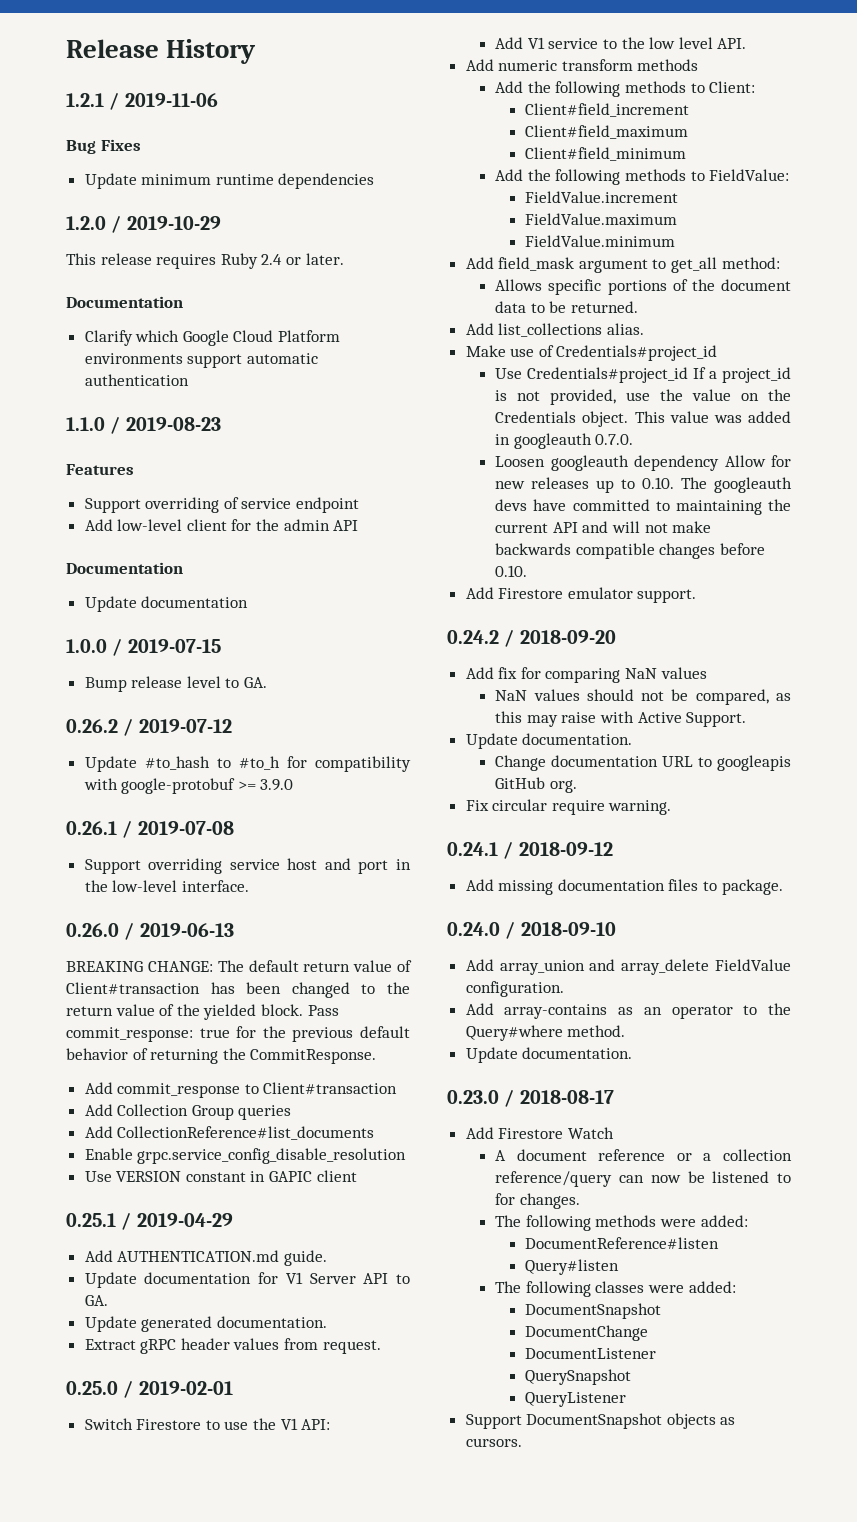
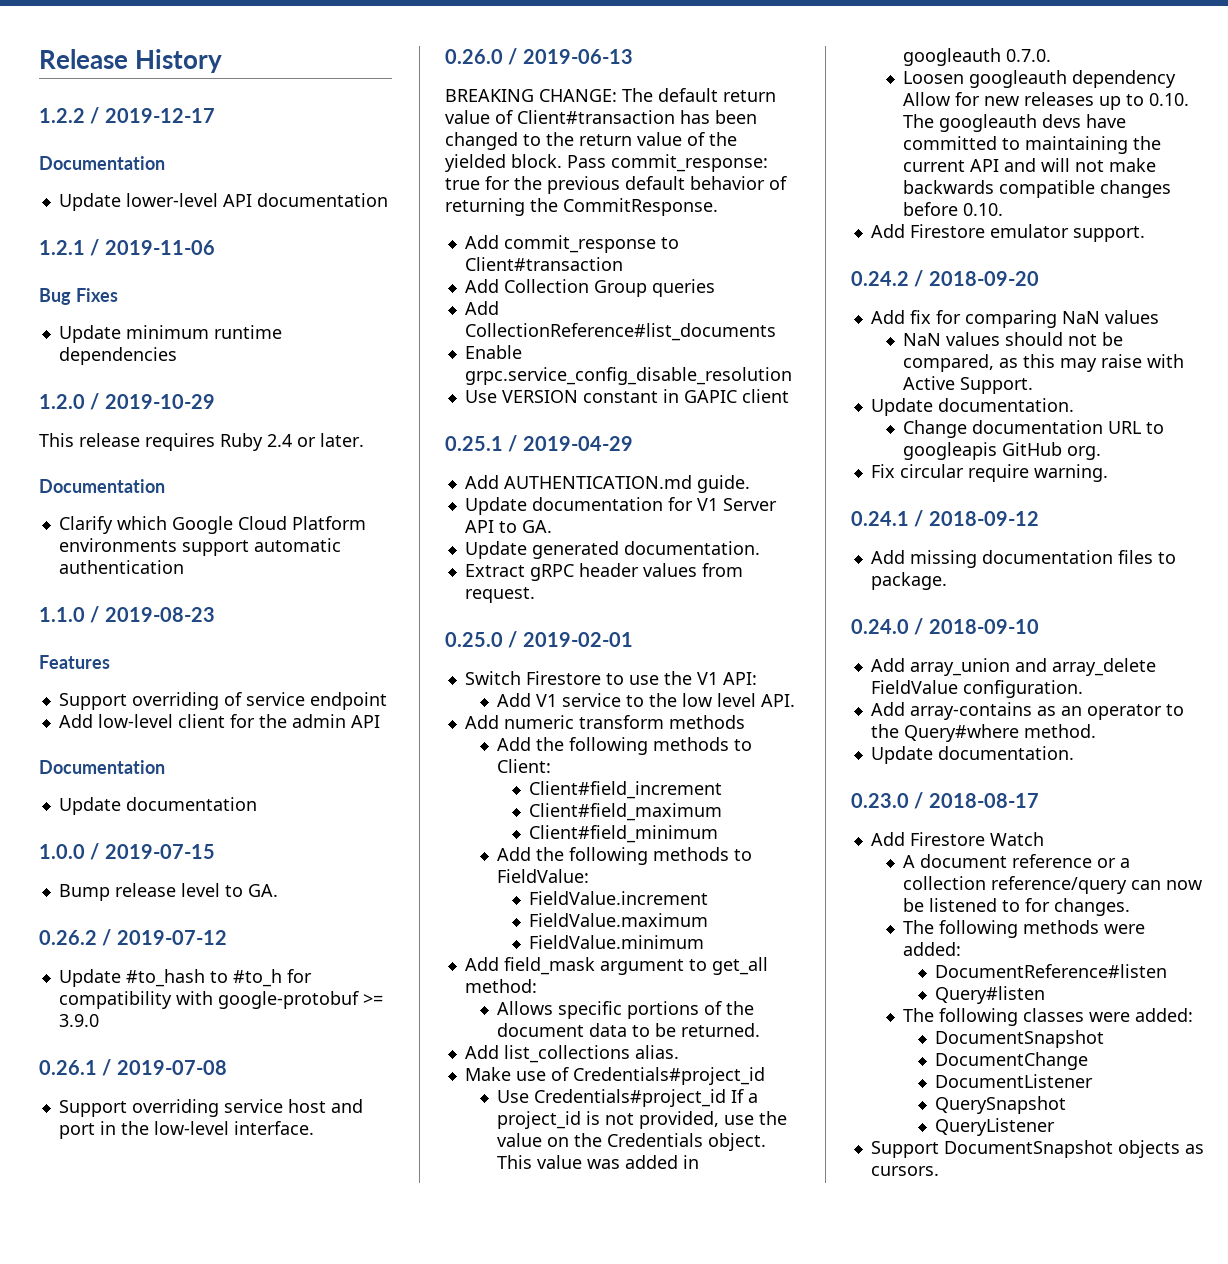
(257, 51) none -> [39,107,215,124] [39,156,165,170] [58,193,388,211] // 1.2.2 / 2019-12-17 // Documentation // Update lower-level API documentation

